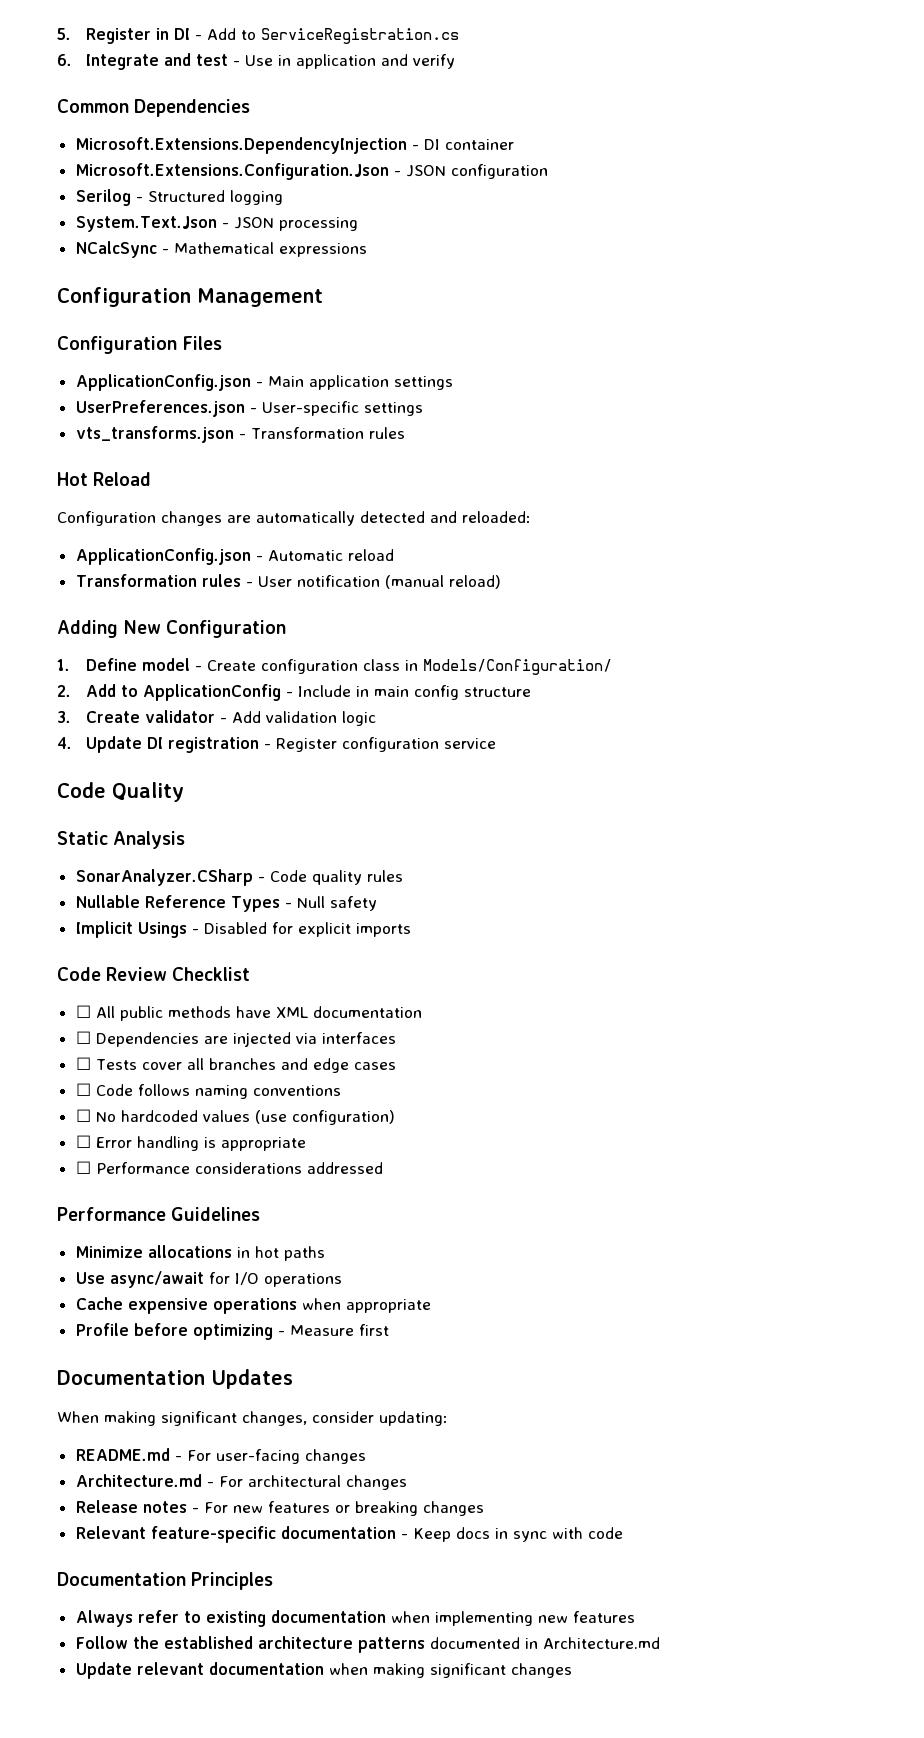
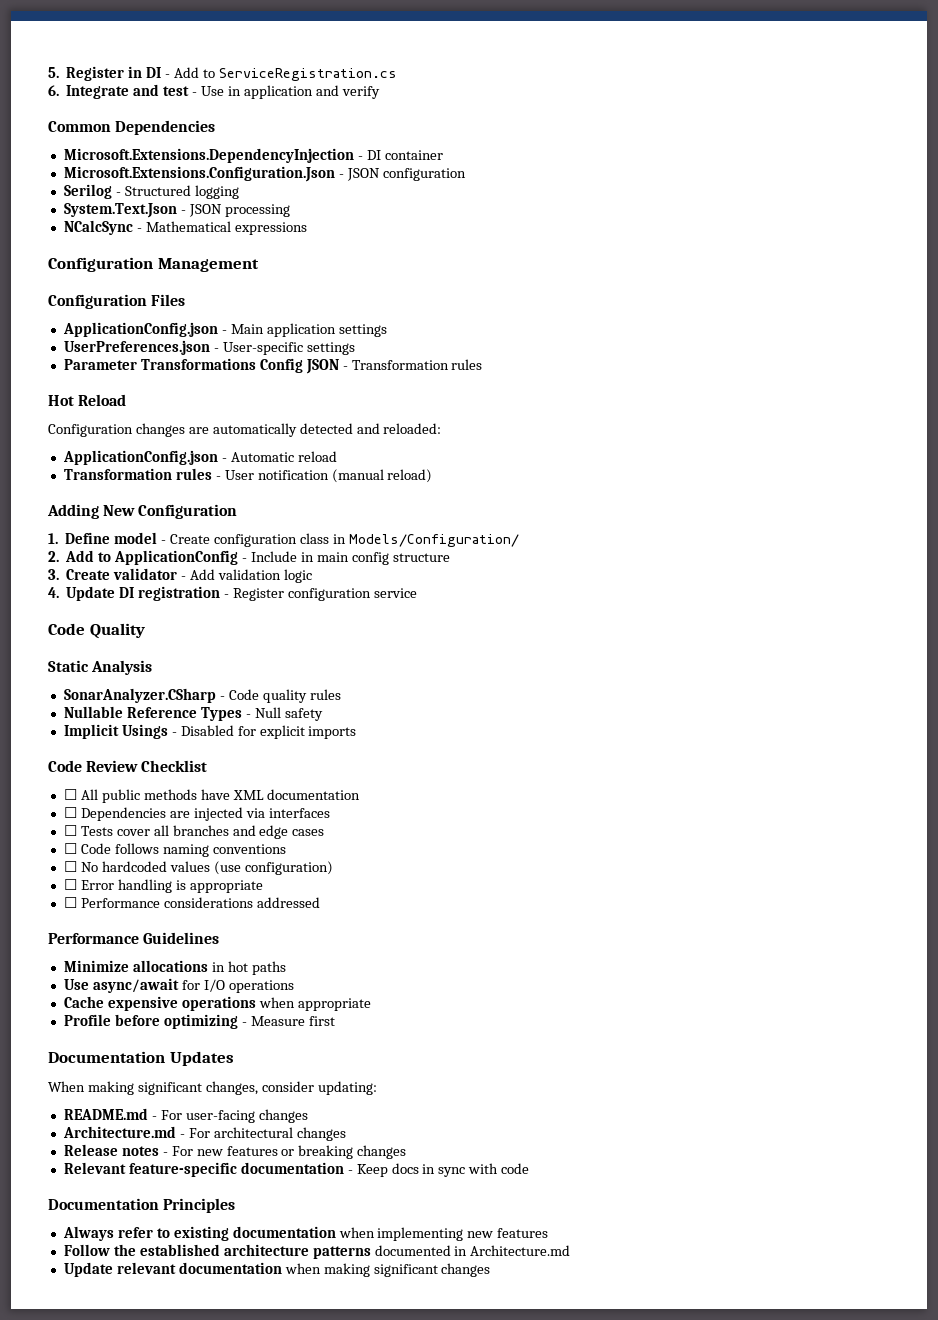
[75,426,234,443] vts_transforms.json -> [63,358,339,374] Parameter Transformations Config JSON

